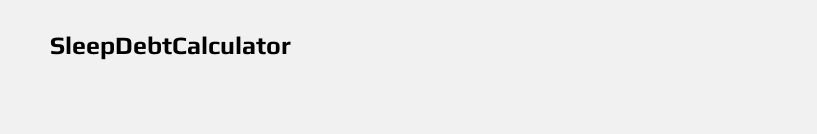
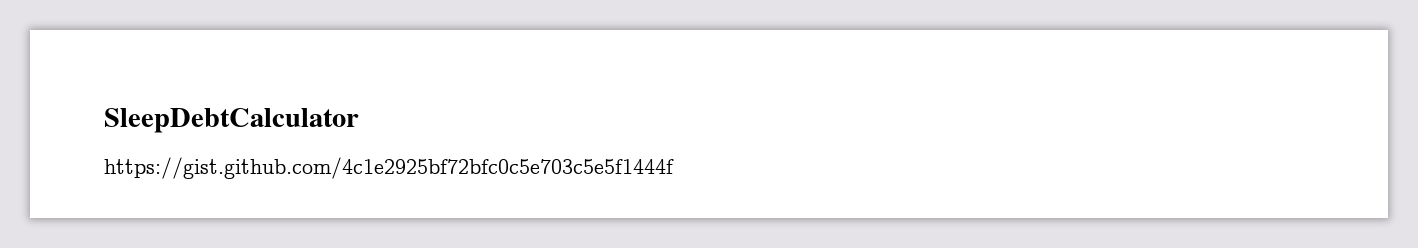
(291, 48) none -> [104,157,674,179] // https://gist.github.com/4c1e2925bf72bfc0c5e703c5e5f1444f

